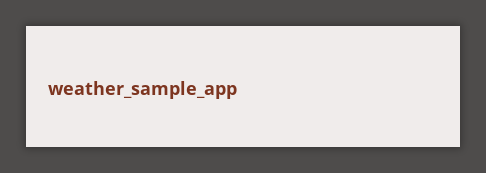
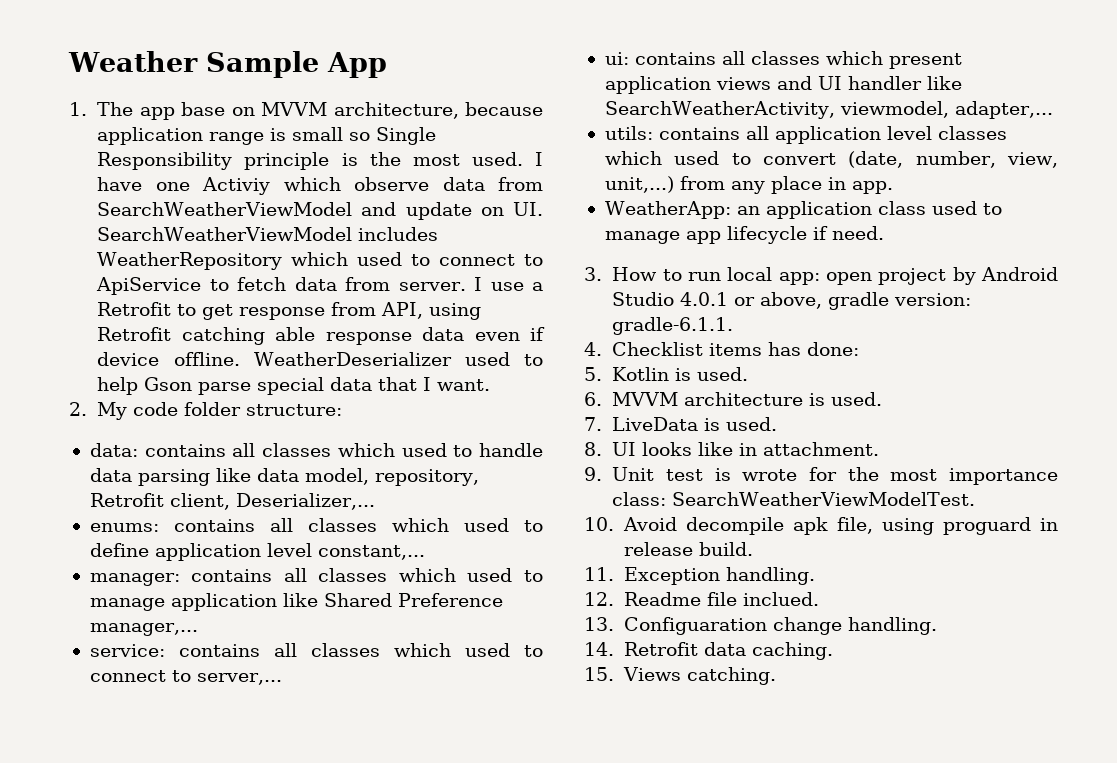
[48,81,237,99] weather_sample_app -> [68,51,387,78] [69,102,543,120] [97,127,437,145] [97,152,543,170] [97,177,543,195] [97,202,543,220] [97,227,439,241] [97,252,543,270] [96,277,544,295] [97,302,482,320] [97,327,545,345] [97,352,543,366] [97,377,491,395] [69,402,343,420] [89,443,544,457] [89,468,479,486] [89,493,375,510] [89,518,543,532] [89,543,425,561] [89,568,543,586] [89,593,503,611] [89,623,198,636] [89,643,543,657] [89,670,282,685] [604,51,962,69] [604,76,962,94] [604,101,1053,119] [604,126,1007,144] [604,151,1059,168] [604,176,893,194] [604,201,1002,219] [604,226,884,244] [584,267,1058,285] [612,292,972,310] [612,317,734,335] [584,342,860,356] [584,367,749,381] [584,392,883,406] [584,417,778,431] [584,442,880,456] [584,467,1058,485] [612,492,976,506] [584,517,1058,535] [623,542,753,556] [584,567,815,585] [584,592,819,606] [584,617,937,635] [584,642,833,660] [584,667,776,685] Weather Sample App // 1. The app base on MVVM architecture, because application range is small so Single Responsibility principle is the most used. I have one Activiy which observe data from SearchWeatherViewModel and update on UI. SearchWeatherViewModel includes WeatherRepository which used to connect to ApiService to fetch data from server. I use a Retrofit to get response from API, using Retrofit catching able response data even if device offline. WeatherDeserializer used to help Gson parse special data that I want. // 2. My code folder structure: // data: contains all classes which used to handle data parsing like data model, repository, Retrofit client, Deserializer,... // enums: contains all classes which used to define application level constant,... // manager: contains all classes which used to manage application like Shared Preference manager,... // service: contains all classes which used to connect to server,... // ui: contains all classes which present application views and UI handler like SearchWeatherActivity, viewmodel, adapter,... // utils: contains all application level classes which used to convert (date, number, view, unit,...) from any place in app. // WeatherApp: an application class used to manage app lifecycle if need. // 3. How to run local app: open project by Android Studio 4.0.1 or above, gradle version: gradle-6.1.1. // 4. Checklist items has done: // 5. Kotlin is used. // 6. MVVM architecture is used. // 7. LiveData is used. // 8. UI looks like in attachment. // 9. Unit test is wrote for the most importance class: SearchWeatherViewModelTest. // 10. Avoid decompile apk file, using proguard in release build. // 11. Exception handling. // 12. Readme file inclued. // 13. Configuaration change handling. // 14. Retrofit data caching. // 15. Views catching.

